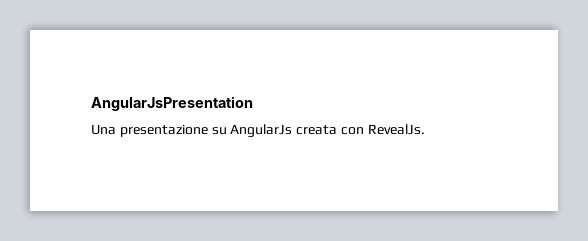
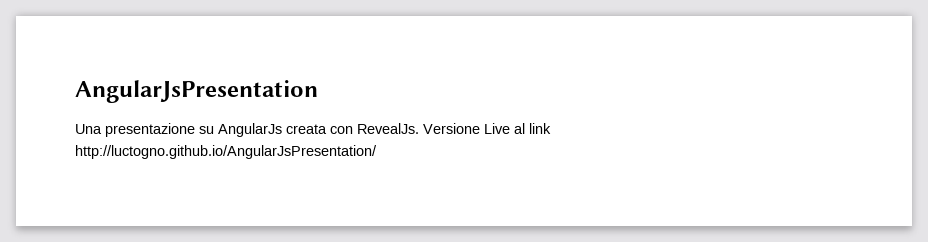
(425, 129) none -> [423,123,551,134] [75,145,377,159] Versione Live al link http://luctogno.github.io/AngularJsPresentation/

